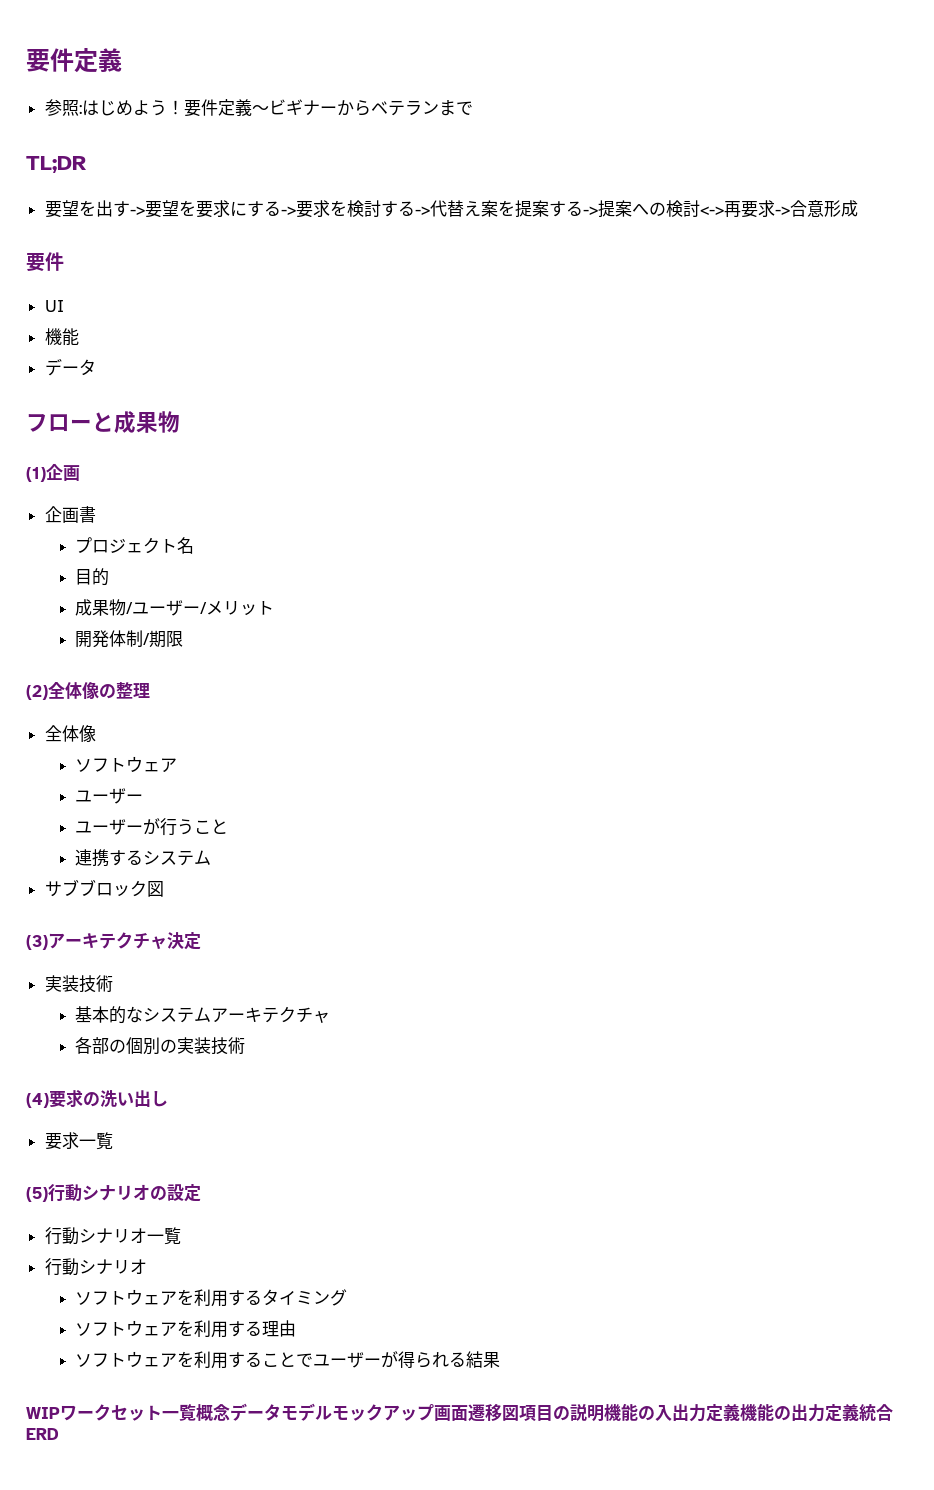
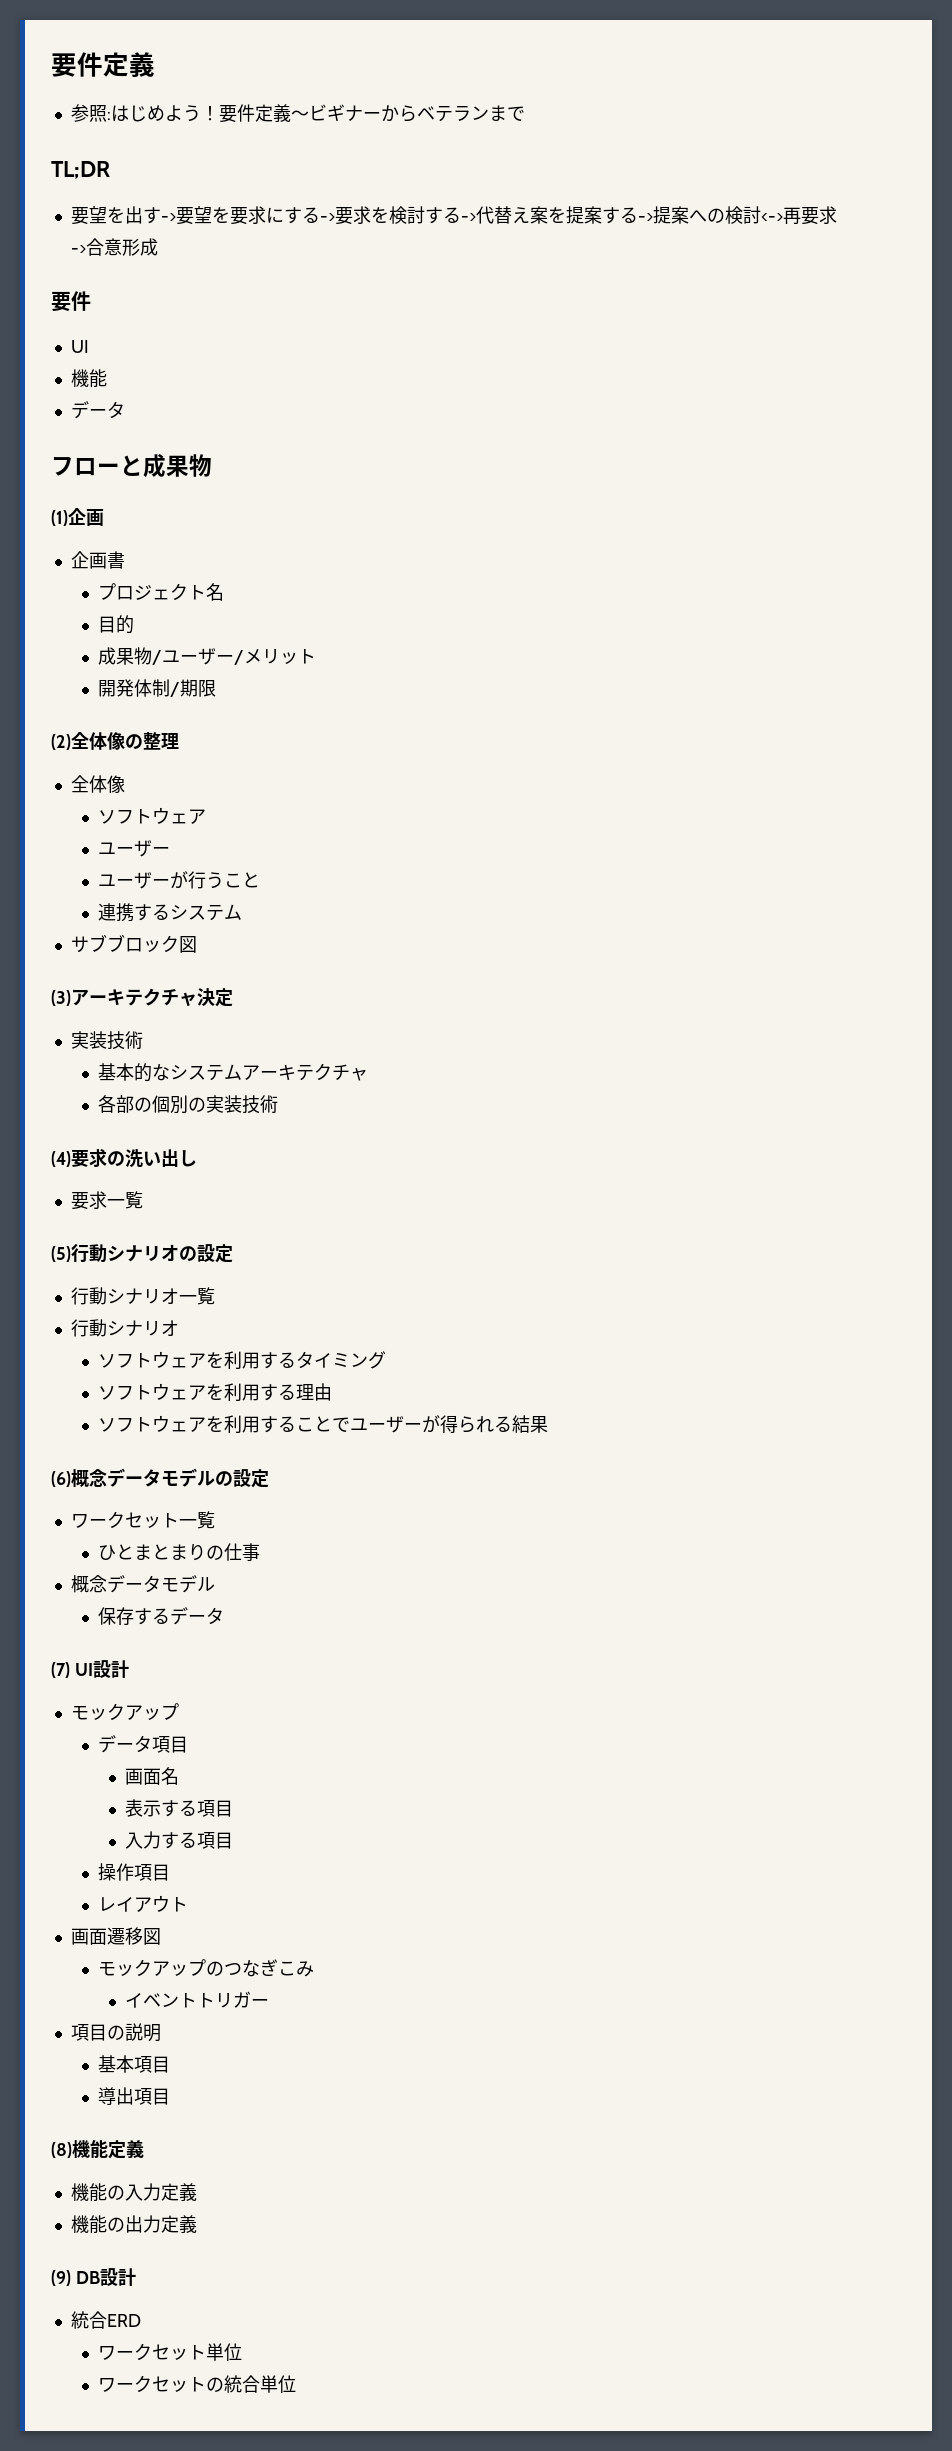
[26,1407,60,1419] WIP -> [51,1468,269,1488] (6)概念データモデルの設定 //
[196,1403,604,1422] 概念データモデルモックアップ画面遷移図項目の説明 -> [98,1543,261,1561] [70,1575,215,1593] [98,1607,225,1625] [51,1660,129,1678] [70,1703,179,1721] [98,1735,189,1753] [125,1767,180,1785] [125,1799,234,1817] [125,1831,234,1849] [98,1863,171,1881] [98,1895,189,1912] [70,1927,161,1945] [98,1959,315,1977] [125,1991,270,2008] [70,2023,161,2042] [98,2055,171,2073] [98,2087,171,2105] [51,2140,144,2159] // ひとまとまりの仕事 // 概念データモデル // 保存するデータ // (7) UI設計 // モックアップ // データ項目 // 画面名 // 表示する項目 // 入力する項目 // 操作項目 // レイアウト // 画面遷移図 // モックアップのつなぎこみ // イベントトリガー // 項目の説明 // 基本項目 // 導出項目 // (8)機能定義 //
[672,1404,740,1422] 出力定義 -> [142,2183,197,2201] 力定義 //
(859, 1412) none -> [51,2268,136,2286] // (9) DB設計 //
(59, 1434) none -> [98,2343,243,2361] [98,2375,297,2393] // ワークセット単位 // ワークセットの統合単位

